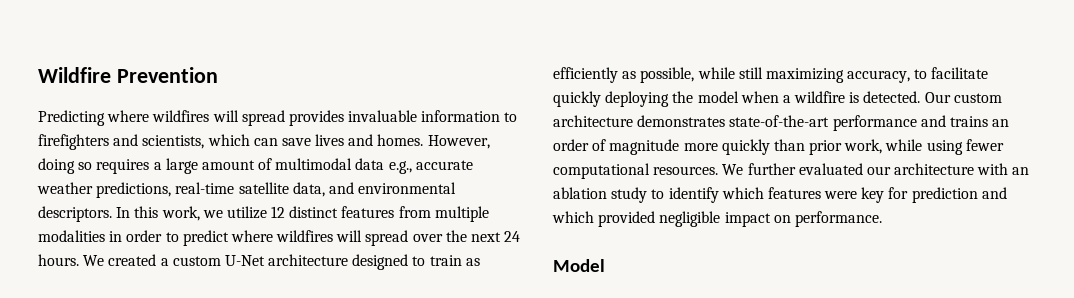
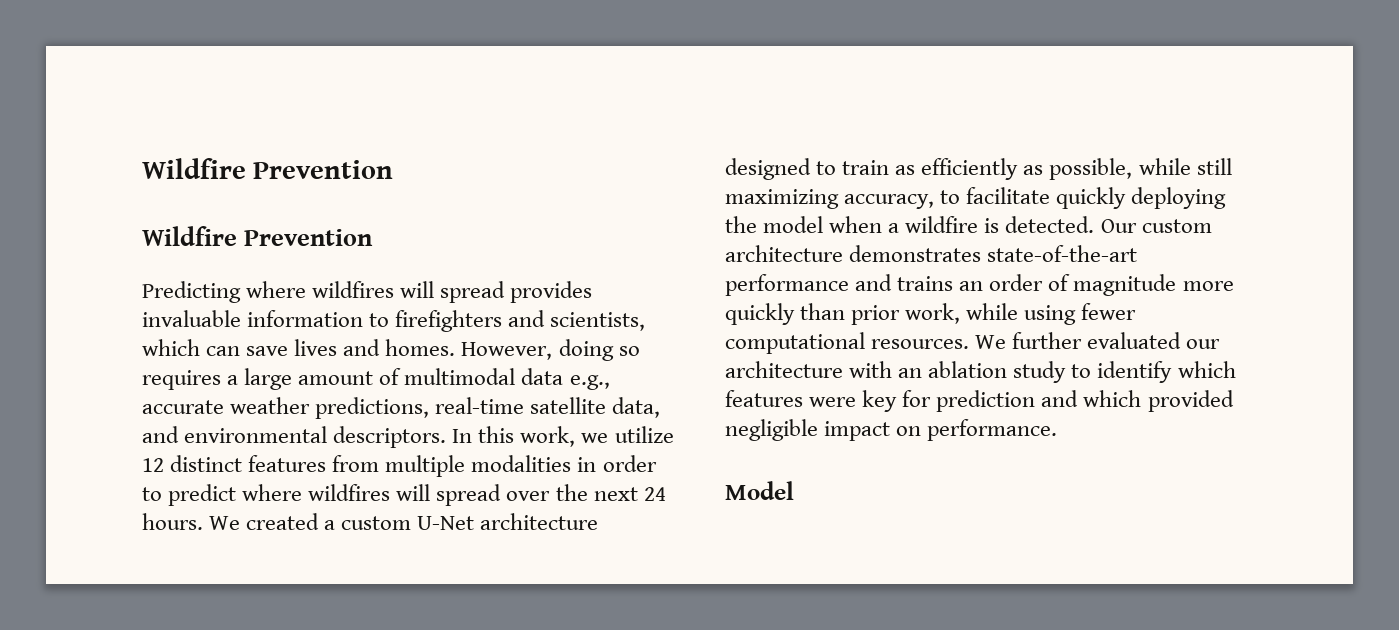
[38,67,218,83] Wildfire Prevention -> [142,158,394,179] [142,226,374,246] Wildfire Prevention // Wildfire Prevention

